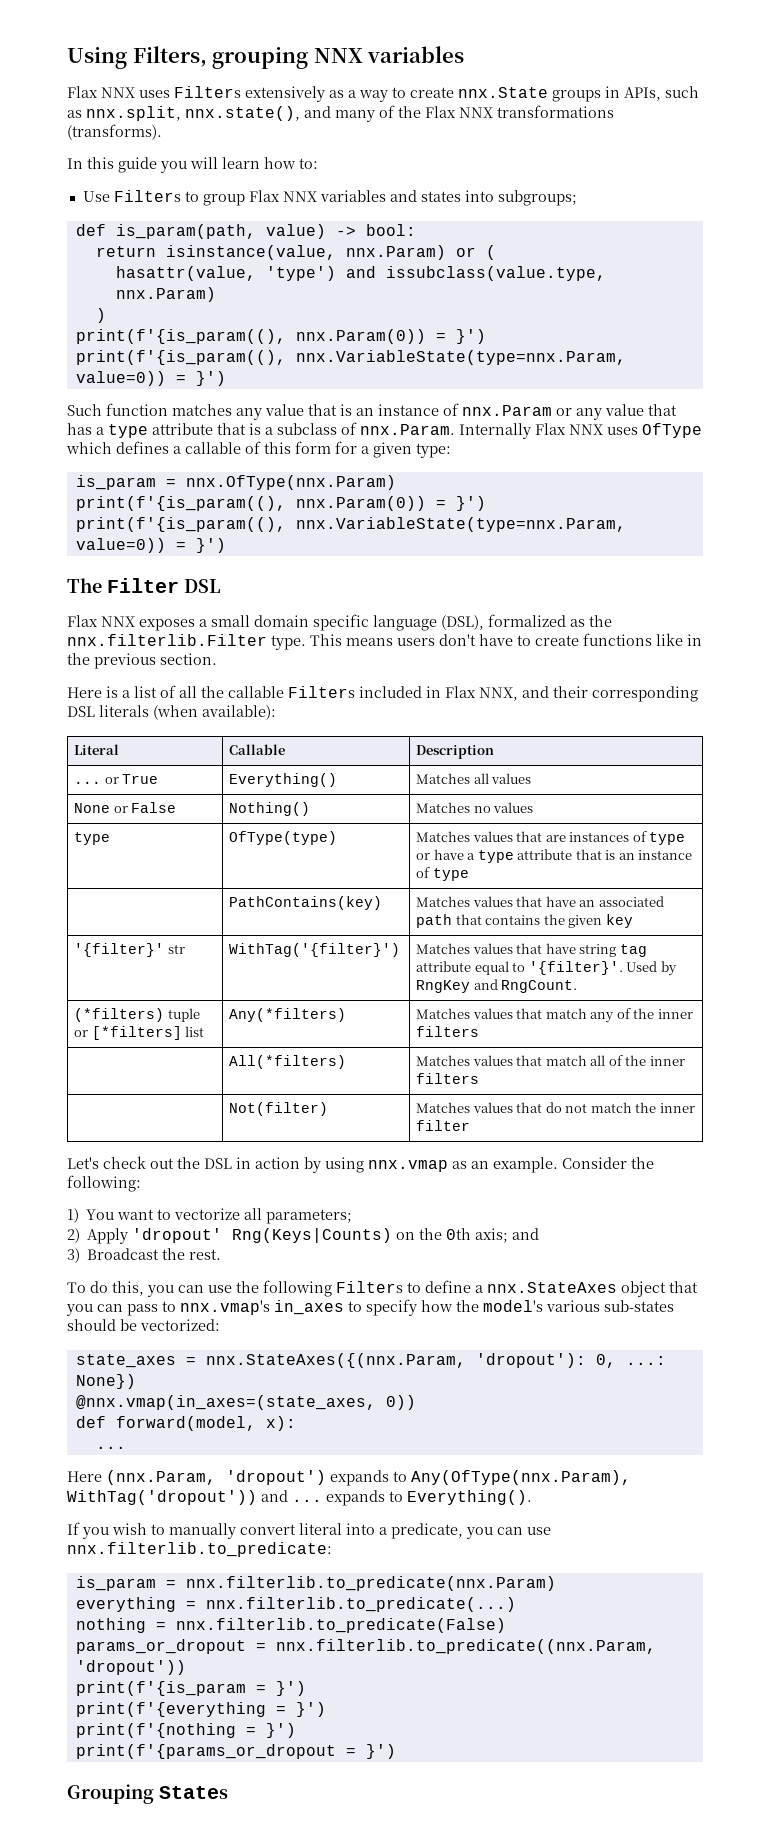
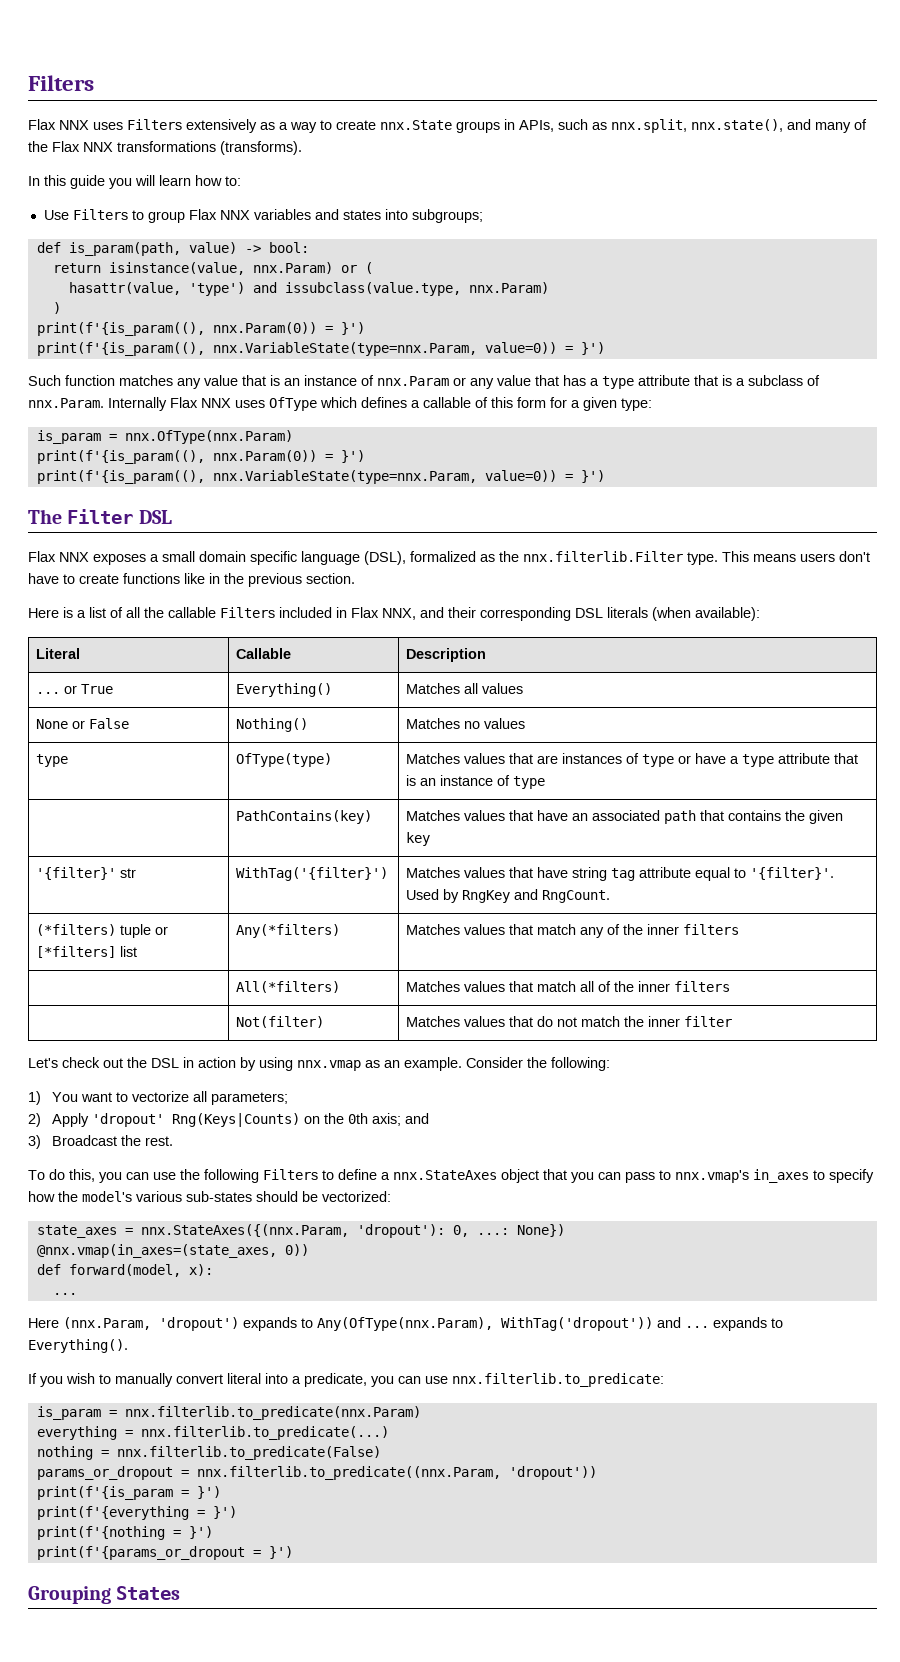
[67,46,465,69] Using Filters, grouping NNX variables -> [28,75,94,91] Filters

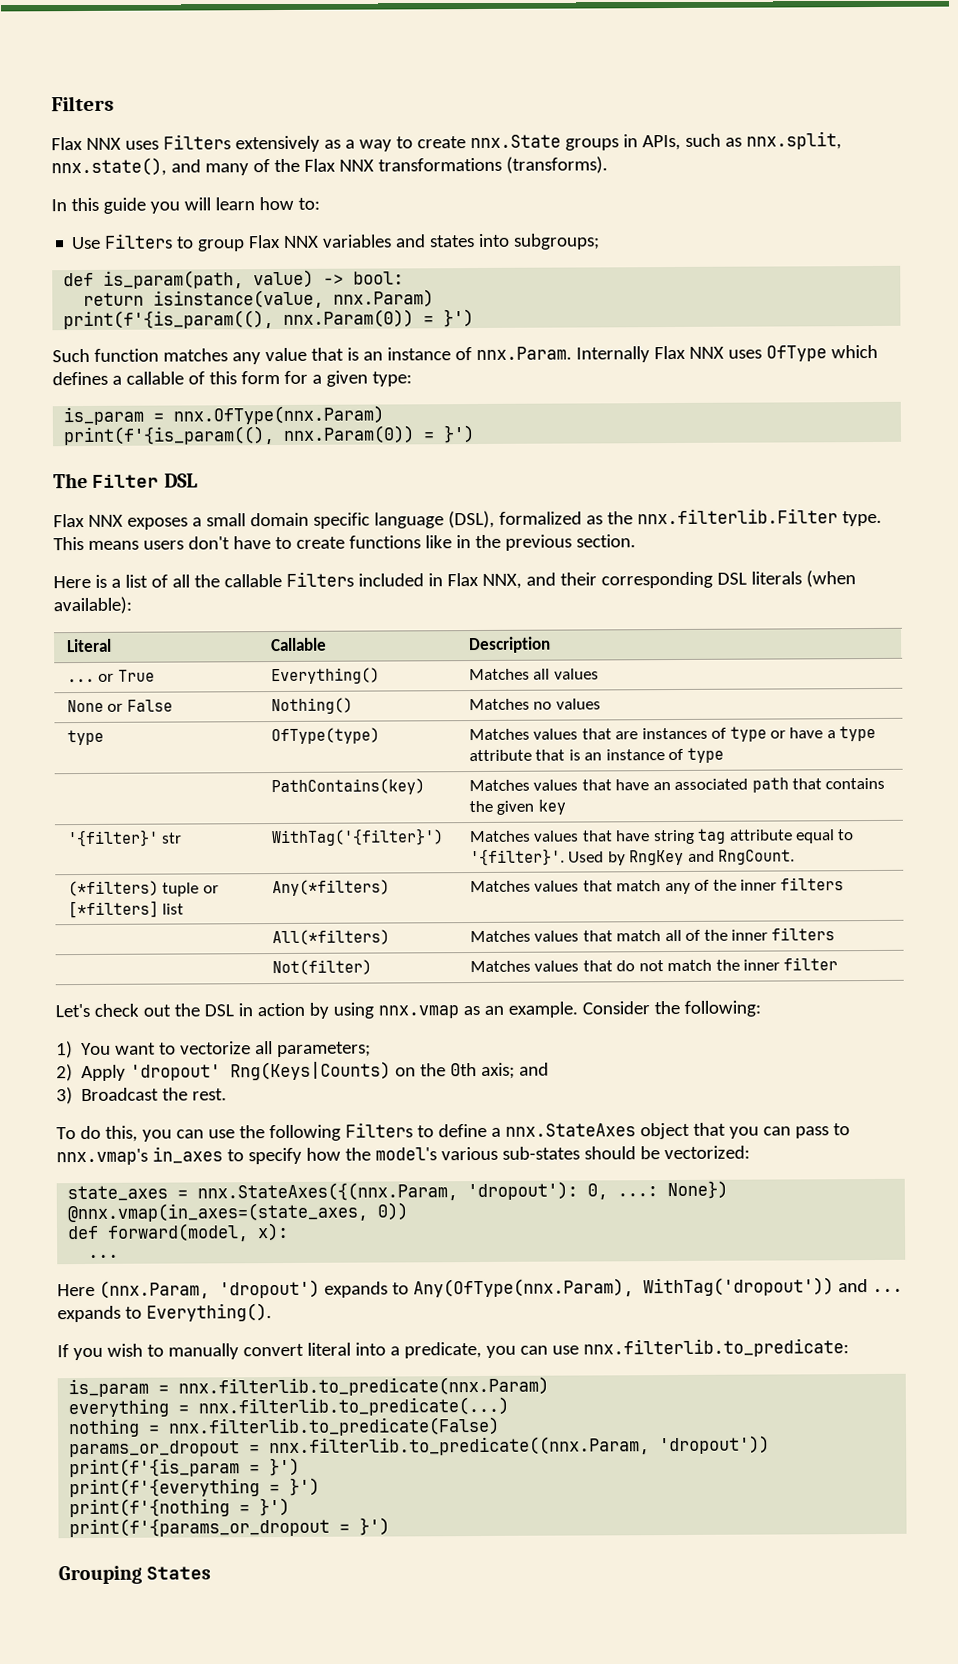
[340,262,373,274] [68,282,549,296] [52,302,61,314] [36,322,365,336] [36,342,605,356] or ( // hasattr(value, 'type') and issubclass(value.type, nnx.Param) // ) // print(f'{is_param((), nnx.Param(0)) = }') // print(f'{is_param((), nnx.VariableState(type=nnx.Param, value=0)) = }') -> [63,309,475,330] // print(f'{is_param((), nnx.Param(0)) = }')
[377,375,820,389] nnx.Param or any value that has a type attribute that is a subclass of -> (472, 354) none
[36,470,605,484] // print(f'{is_param((), nnx.VariableState(type=nnx.Param, value=0)) = }') -> (476, 434) none

